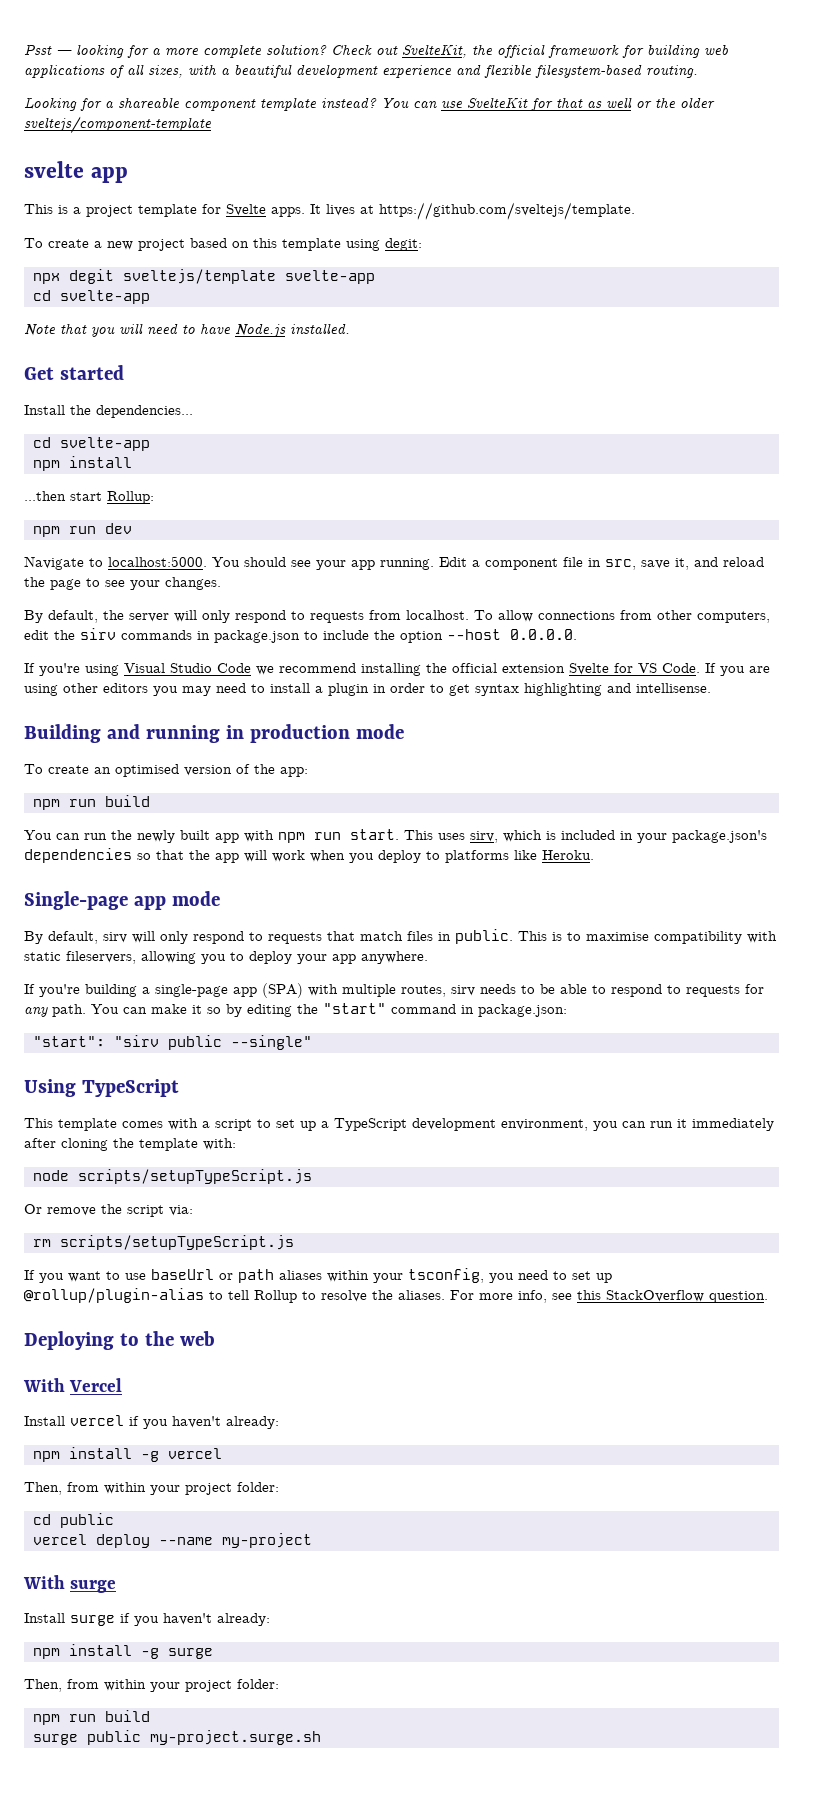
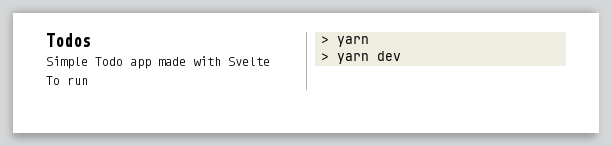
[24,44,728,58] [24,64,698,78] [24,97,715,111] [24,116,212,134] [24,161,128,183] [24,202,635,220] [24,238,422,251] [32,269,375,284] [32,290,150,304] [24,323,350,337] [24,365,124,380] [24,405,193,418] [32,437,150,451] [32,456,132,471] [24,491,154,504] [32,523,132,537] [24,556,764,570] [24,577,221,590] [24,610,770,623] [24,628,577,643] [24,663,770,676] [24,683,711,696] [24,724,404,743] [24,764,308,777] [32,795,150,810] [24,829,767,843] [24,848,594,863] [24,891,220,910] [24,929,777,944] [24,951,428,964] [24,983,764,998] [24,1003,567,1017] [32,1035,312,1050] [24,1079,179,1097] [24,1118,774,1131] [24,1138,236,1151] [32,1169,312,1184] [24,1204,193,1217] [32,1235,294,1250] [24,1268,612,1283] [24,1288,768,1303] [24,1331,215,1350] [23,1378,123,1392] [24,1415,279,1429] [32,1447,222,1462] [24,1482,279,1495] [32,1513,114,1528] [32,1533,312,1548] [23,1575,117,1593] [24,1613,270,1626] [32,1644,213,1659] [24,1679,279,1692] [32,1710,150,1725] [32,1730,321,1745] Psst — looking for a more complete solution? Check out SvelteKit, the official framework for building web applications of all sizes, with a beautiful development experience and flexible filesystem-based routing. // Looking for a shareable component template instead? You can use SvelteKit for that as well or the older sveltejs/component-template // svelte app // This is a project template for Svelte apps. It lives at https://github.com/sveltejs/template. // To create a new project based on this template using degit: // npx degit sveltejs/template svelte-app // cd svelte-app // Note that you will need to have Node.js installed. // Get started // Install the dependencies... // cd svelte-app // npm install // ...then start Rollup: // npm run dev // Navigate to localhost:5000. You should see your app running. Edit a component file in src, save it, and reload the page to see your changes. // By default, the server will only respond to requests from localhost. To allow connections from other computers, edit the sirv commands in package.json to include the option --host 0.0.0.0. // If you're using Visual Studio Code we recommend installing the official extension Svelte for VS Code. If you are using other editors you may need to install a plugin in order to get syntax highlighting and intellisense. // Building and running in production mode // To create an optimised version of the app: // npm run build // You can run the newly built app with npm run start. This uses sirv, which is included in your package.json's dependencies so that the app will work when you deploy to platforms like Heroku. // Single-page app mode // By default, sirv will only respond to requests that match files in public. This is to maximise compatibility with static fileservers, allowing you to deploy your app anywhere. // If you're building a single-page app (SPA) with multiple routes, sirv needs to be able to respond to requests for any path. You can make it so by editing the "start" command in package.json: // "start": "sirv public --single" // Using TypeScript // This template comes with a script to set up a TypeScript development environment, you can run it immediately after cloning the template with: // node scripts/setupTypeScript.js // Or remove the script via: // rm scripts/setupTypeScript.js // If you want to use baseUrl or path aliases within your tsconfig, you need to set up @rollup/plugin-alias to tell Rollup to resolve the aliases. For more info, see this StackOverflow question. // Deploying to the web // With Vercel // Install vercel if you haven't already: // npm install -g vercel // Then, from within your project folder: // cd public // vercel deploy --name my-project // With surge // Install surge if you haven't already: // npm install -g surge // Then, from within your project folder: // npm run build // surge public my-project.surge.sh -> [46,33,91,47] [46,56,270,69] [46,76,88,85] [321,36,370,47] [321,51,402,64] Todos // Simple Todo app made with Svelte // To run // > yarn // > yarn dev

